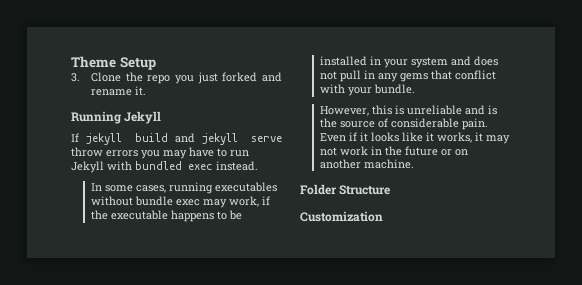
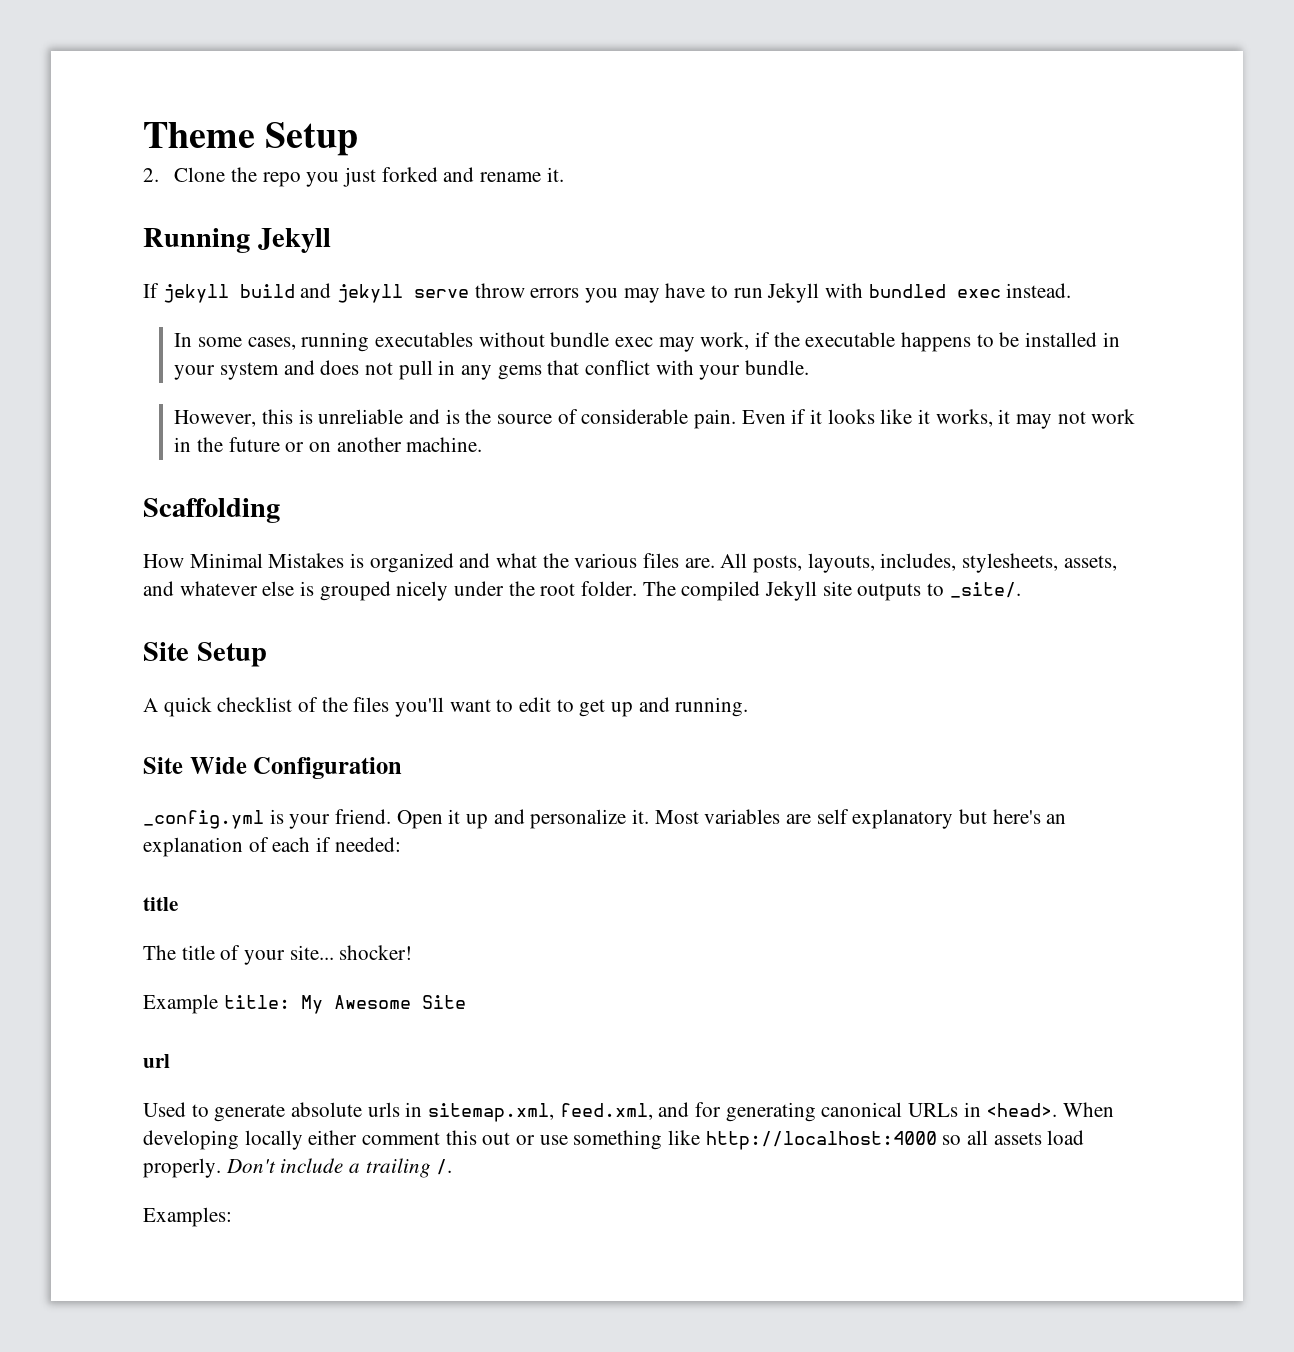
[71,73,80,82] 3. -> [143,168,159,182] 2.
[300,184,391,195] [300,211,383,222] Folder Structure // Customization -> [143,498,280,523] [143,553,1117,573] [143,581,1021,601] [143,642,267,667] [143,697,749,717] [143,757,403,779] [143,809,1067,829] [143,837,401,857] [143,897,178,911] [143,945,413,965] [143,994,466,1014] [143,1054,170,1068] [143,1102,1115,1122] [143,1130,1085,1150] [143,1158,453,1178] [143,1207,232,1227] Scaffolding // How Minimal Mistakes is organized and what the various files are. All posts, layouts, includes, stylesheets, assets, and whatever else is grouped nicely under the root folder. The compiled Jekyll site outputs to _site/. // Site Setup // A quick checklist of the files you'll want to edit to get up and running. // Site Wide Configuration // _config.yml is your friend. Open it up and personalize it. Most variables are self explanatory but here's an explanation of each if needed: // title // The title of your site... shocker! // Example title: My Awesome Site // url // Used to generate absolute urls in sitemap.xml, feed.xml, and for generating canonical URLs in <head>. When developing locally either comment this out or use something like http://localhost:4000 so all assets load properly. Don't include a trailing /. // Examples:

